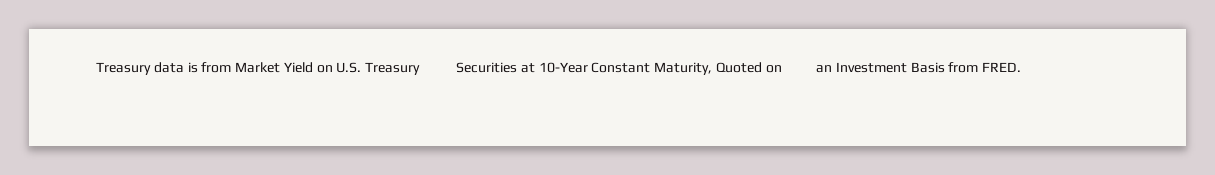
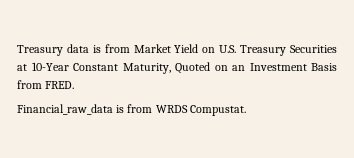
(1022, 67) none -> [17,104,246,116] // Financial_raw_data is from WRDS Compustat.

